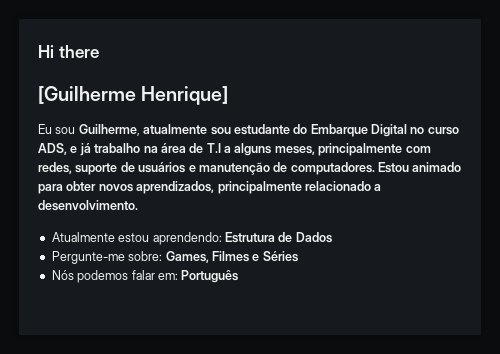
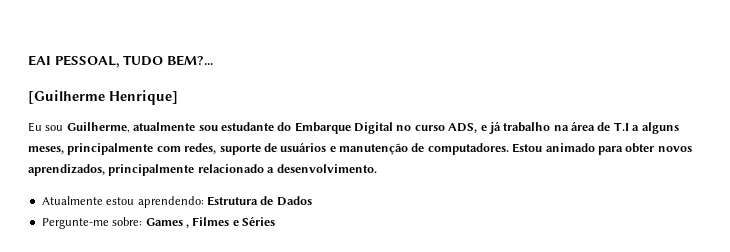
[38,45,99,58] Hi there -> [28,55,213,68] EAI PESSOAL, TUDO BEM?...
[165,251,209,263] Games, -> [145,218,189,228] Games ,
[51,270,239,283] // Nós podemos falar em: Português -> (275, 221) none

